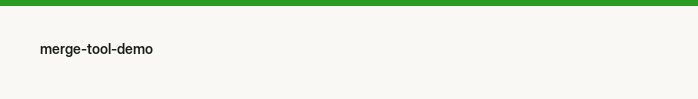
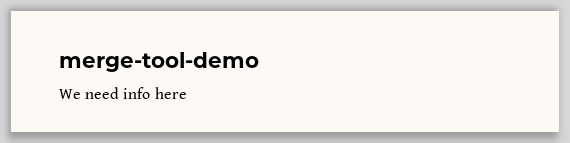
(153, 50) none -> [59,87,187,99] // We need info here

